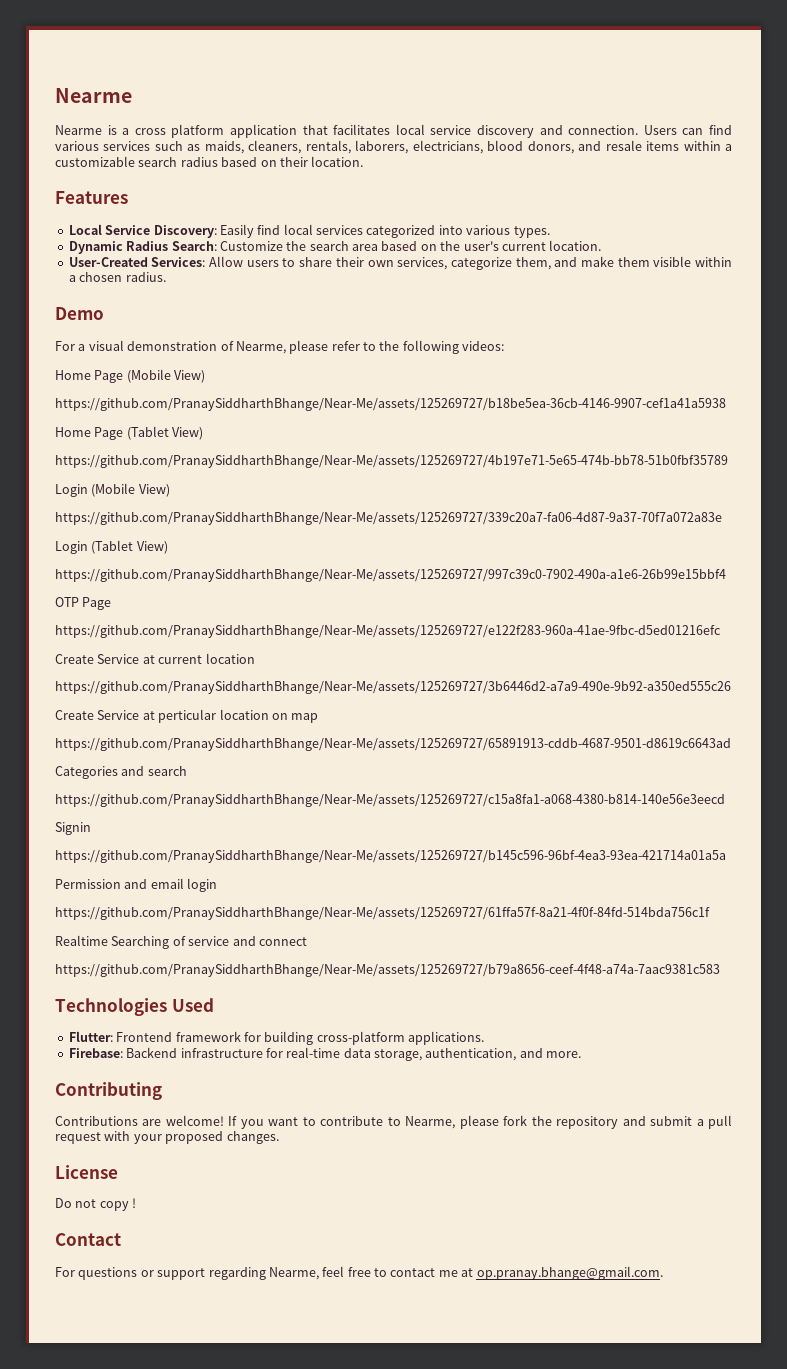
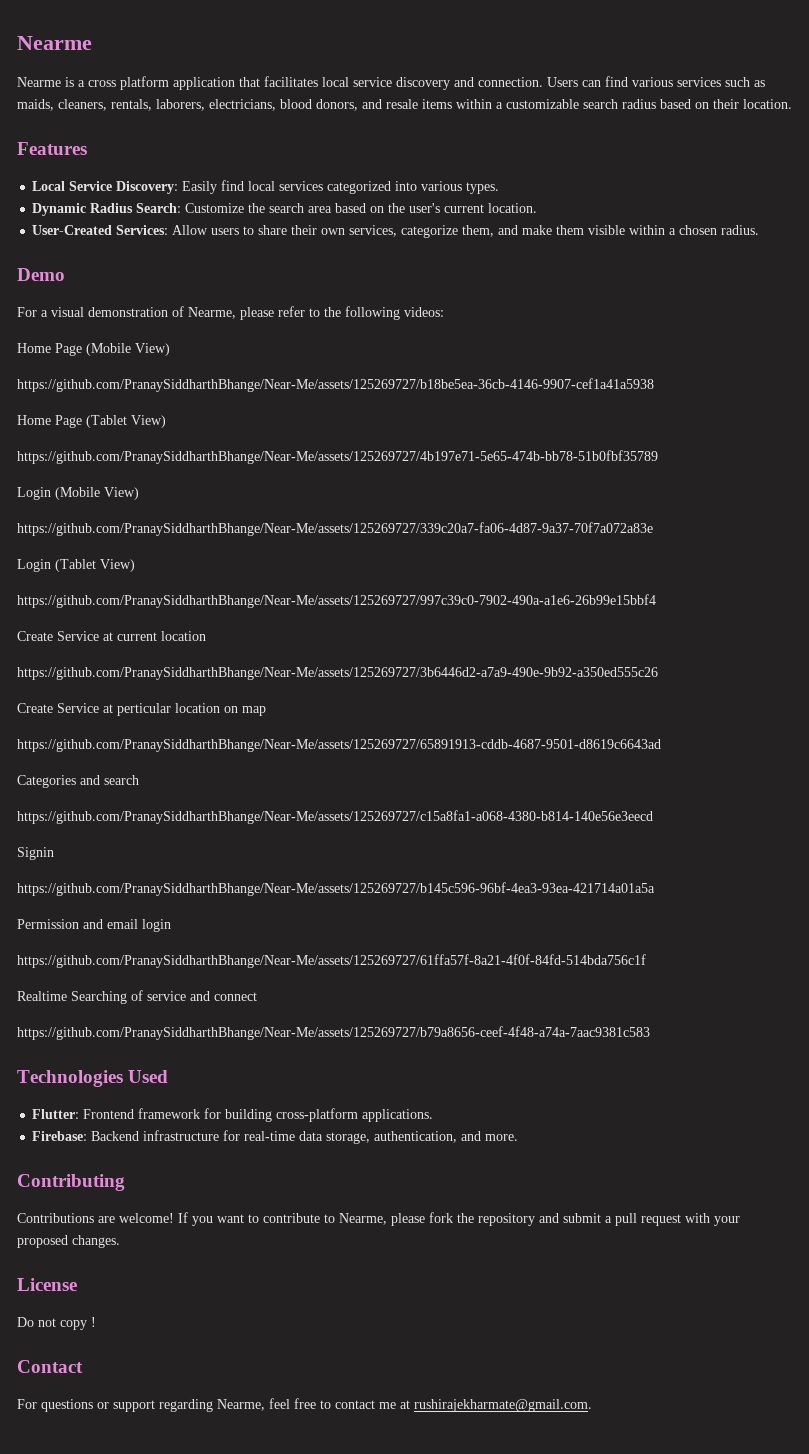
[55,597,112,610] [55,625,721,638] // OTP Page // https://github.com/PranaySiddharthBhange/Near-Me/assets/125269727/e122f283-960a-41ae-9fbc-d5ed01216efc -> (656, 601) none
[476,1266,663,1280] op.pranay.bhange@gmail.com. -> [414,1399,592,1412] rushirajekharmate@gmail.com.

